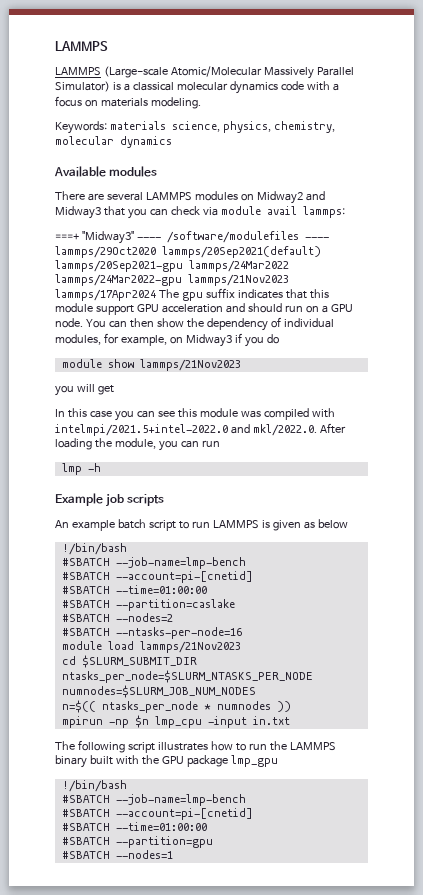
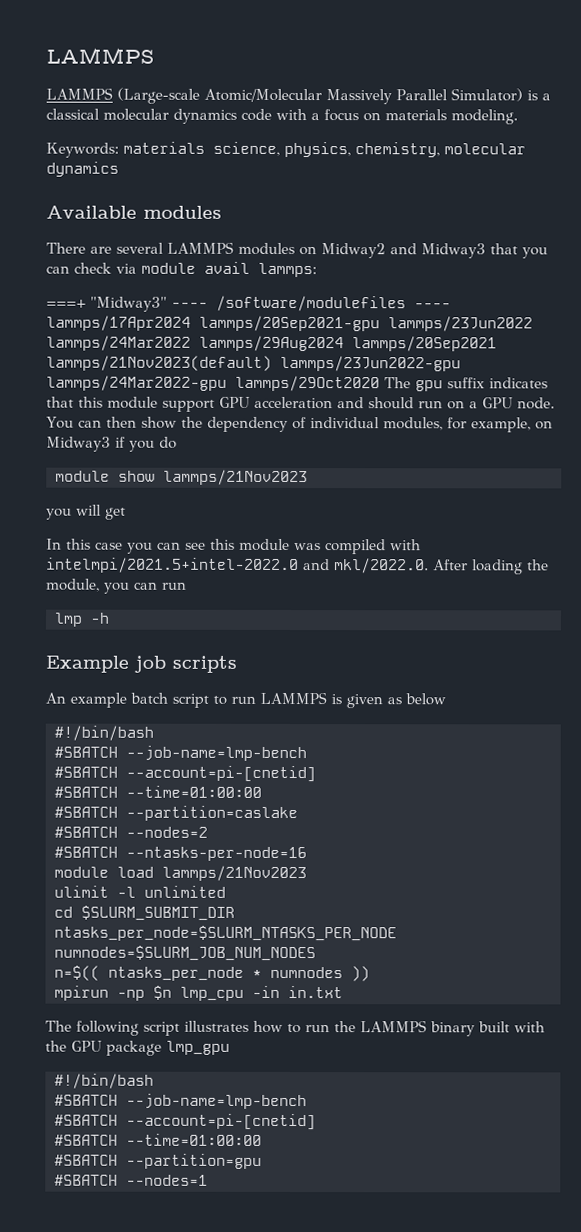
[55,246,321,258] [55,260,289,272] [55,274,289,286] [55,289,156,301] lammps/29Oct2020 lammps/20Sep2021(default) lammps/20Sep2021-gpu lammps/24Mar2022 lammps/24Mar2022-gpu lammps/21Nov2023 lammps/17Apr2024 -> [46,315,533,332] [46,335,497,352] [46,355,461,372] [46,375,380,392] lammps/17Apr2024 lammps/20Sep2021-gpu lammps/23Jun2022 lammps/24Mar2022 lammps/29Aug2024 lammps/20Sep2021 lammps/21Nov2023(default) lammps/23Jun2022-gpu lammps/24Mar2022-gpu lammps/29Oct2020
[61,543,127,555] !/bin/bash -> [54,725,154,741] #!/bin/bash
(241, 647) none -> [54,885,226,898] // ulimit -l unlimited
[207,716,247,728] -input -> [252,985,280,998] -in
[61,780,127,792] !/bin/bash -> [54,1073,154,1089] #!/bin/bash

